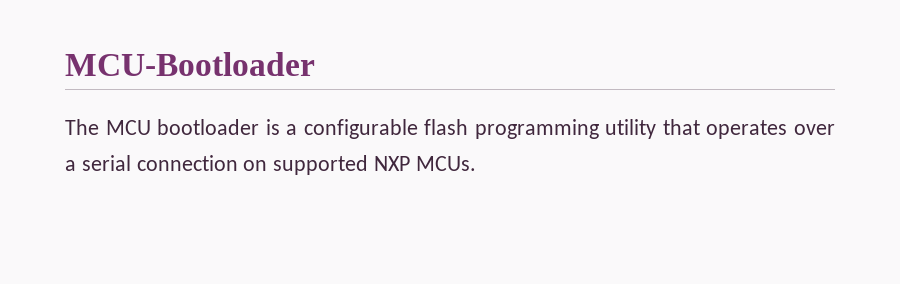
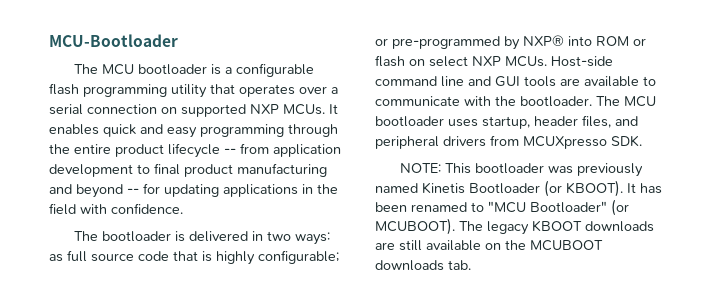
(476, 163) none -> [329,104,338,114] [49,124,338,138] [49,143,341,158] [49,163,327,177] [49,183,338,198] [49,203,183,215] [73,231,330,245] [49,250,339,265] [375,35,646,50] [375,55,613,67] [375,76,656,87] [375,96,656,107] [375,115,638,129] [375,135,642,149] [399,163,643,177] [375,180,662,197] [375,199,629,216] [375,218,654,235] [375,240,603,251] [375,260,471,271] It enables quick and easy programming through the entire product lifecycle -- from application development to final product manufacturing and beyond -- for updating applications in the field with confidence. // The bootloader is delivered in two ways: as full source code that is highly configurable; or pre-programmed by NXP® into ROM or flash on select NXP MCUs. Host-side command line and GUI tools are available to communicate with the bootloader. The MCU bootloader uses startup, header files, and peripheral drivers from MCUXpresso SDK. // NOTE: This bootloader was previously named Kinetis Bootloader (or KBOOT). It has been renamed to "MCU Bootloader" (or MCUBOOT). The legacy KBOOT downloads are still available on the MCUBOOT downloads tab.

